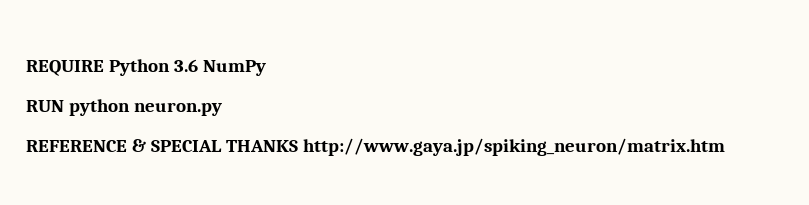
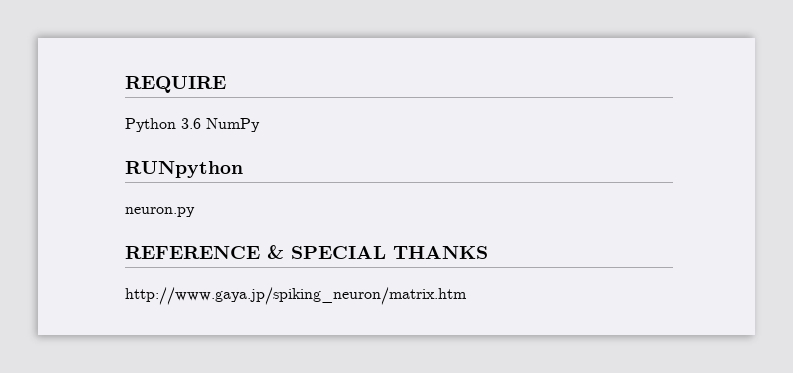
(104, 68) none -> (226, 84) //
[26,99,130,116] RUN python -> [125,161,243,178] RUNpython //
(298, 146) none -> (488, 252) //

